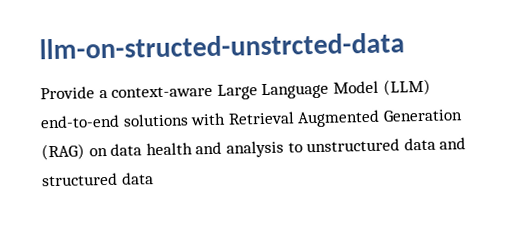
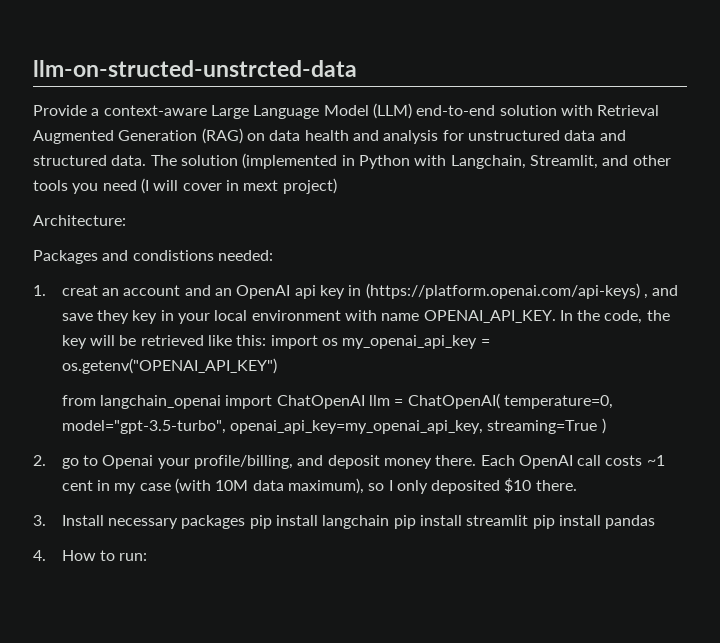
[122,113,189,127] solutions -> [499,105,557,116] solution
[287,142,303,153] to -> [442,130,464,141] for
[120,172,154,185] data -> [111,153,671,169] [33,178,337,194] [33,215,126,226] [33,250,273,264] [33,283,679,299] [61,310,670,324] [61,335,490,349] [61,358,277,374] [61,393,613,409] [61,418,606,434] [33,455,665,469] [61,478,577,494] [33,515,656,529] [33,550,148,561] data. The solution (implemented in Python with Langchain, Streamlit, and other tools you need (I will cover in mext project) // Architecture: // Packages and condistions needed: // 1. creat an account and an OpenAI api key in (https://platform.openai.com/api-keys) , and save they key in your local environment with name OPENAI_API_KEY. In the code, the key will be retrieved like this: import os my_openai_api_key = os.getenv("OPENAI_API_KEY") // from langchain_openai import ChatOpenAI llm = ChatOpenAI( temperature=0, model="gpt-3.5-turbo", openai_api_key=my_openai_api_key, streaming=True ) // 2. go to Openai your profile/billing, and deposit money there. Each OpenAI call costs ~1 cent in my case (with 10M data maximum), so I only deposited $10 there. // 3. Install necessary packages pip install langchain pip install streamlit pip install pandas // 4. How to run:

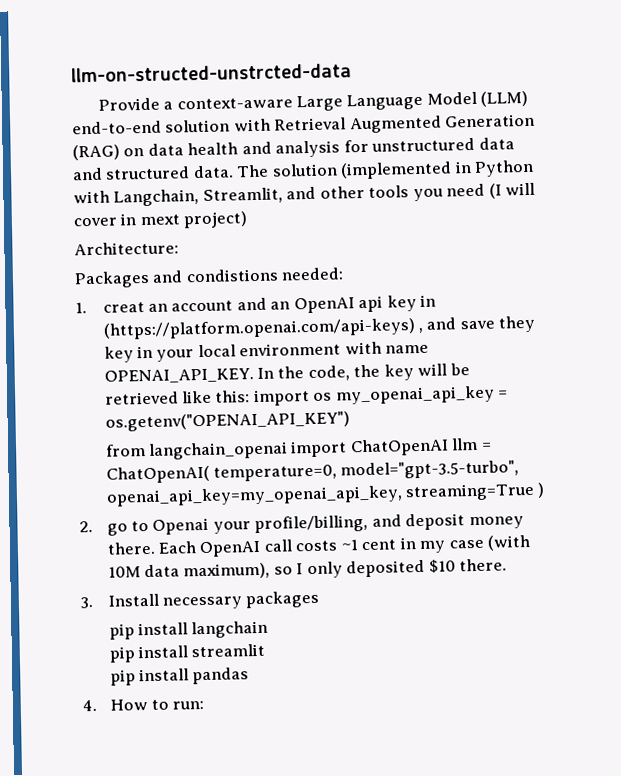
(246, 522) none -> (321, 599) //
(390, 522) none -> (269, 629) //
(529, 520) none -> (266, 650) //

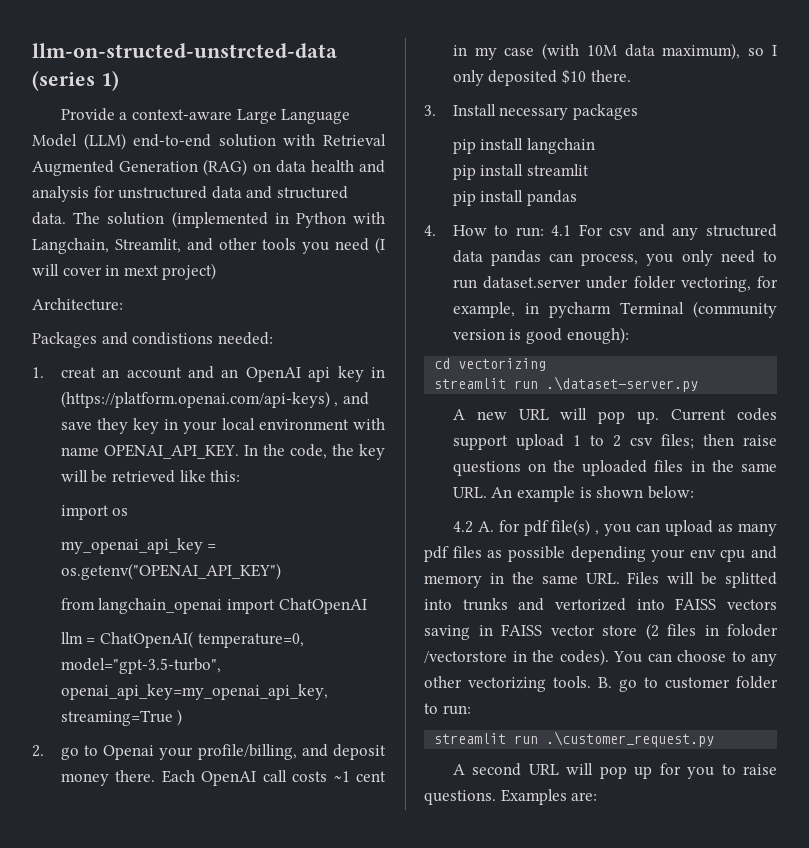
(352, 73) none -> [32,70,119,91] (series 1)
(251, 396) none -> (241, 476) //
(333, 396) none -> (129, 512) //
(449, 447) none -> (367, 606) //
(205, 705) none -> [551,224,777,240] [452,250,777,266] [452,276,778,292] [452,301,777,318] [452,327,629,344] [434,358,547,371] [434,376,699,392] [452,408,777,424] [452,434,777,450] [452,460,777,476] [452,486,694,502] [452,519,777,536] [424,546,777,562] [424,572,777,588] [424,598,777,611] [424,623,778,640] [424,649,777,666] [424,676,778,692] [424,703,471,715] [434,731,715,747] [452,763,777,779] [424,789,598,805] 4.1 For csv and any structured data pandas can process, you only need to run dataset.server under folder vectoring, for example, in pycharm Terminal (community version is good enough): // cd vectorizing // streamlit run .\dataset-server.py // A new URL will pop up. Current codes support upload 1 to 2 csv files; then raise questions on the uploaded files in the same URL. An example is shown below: // 4.2 A. for pdf file(s) , you can upload as many pdf files as possible depending your env cpu and memory in the same URL. Files will be splitted into trunks and vertorized into FAISS vectors saving in FAISS vector store (2 files in foloder /vectorstore in the codes). You can choose to any other vectorizing tools. B. go to customer folder to run: // streamlit run .\customer_request.py // A second URL will pop up for you to raise questions. Examples are:

